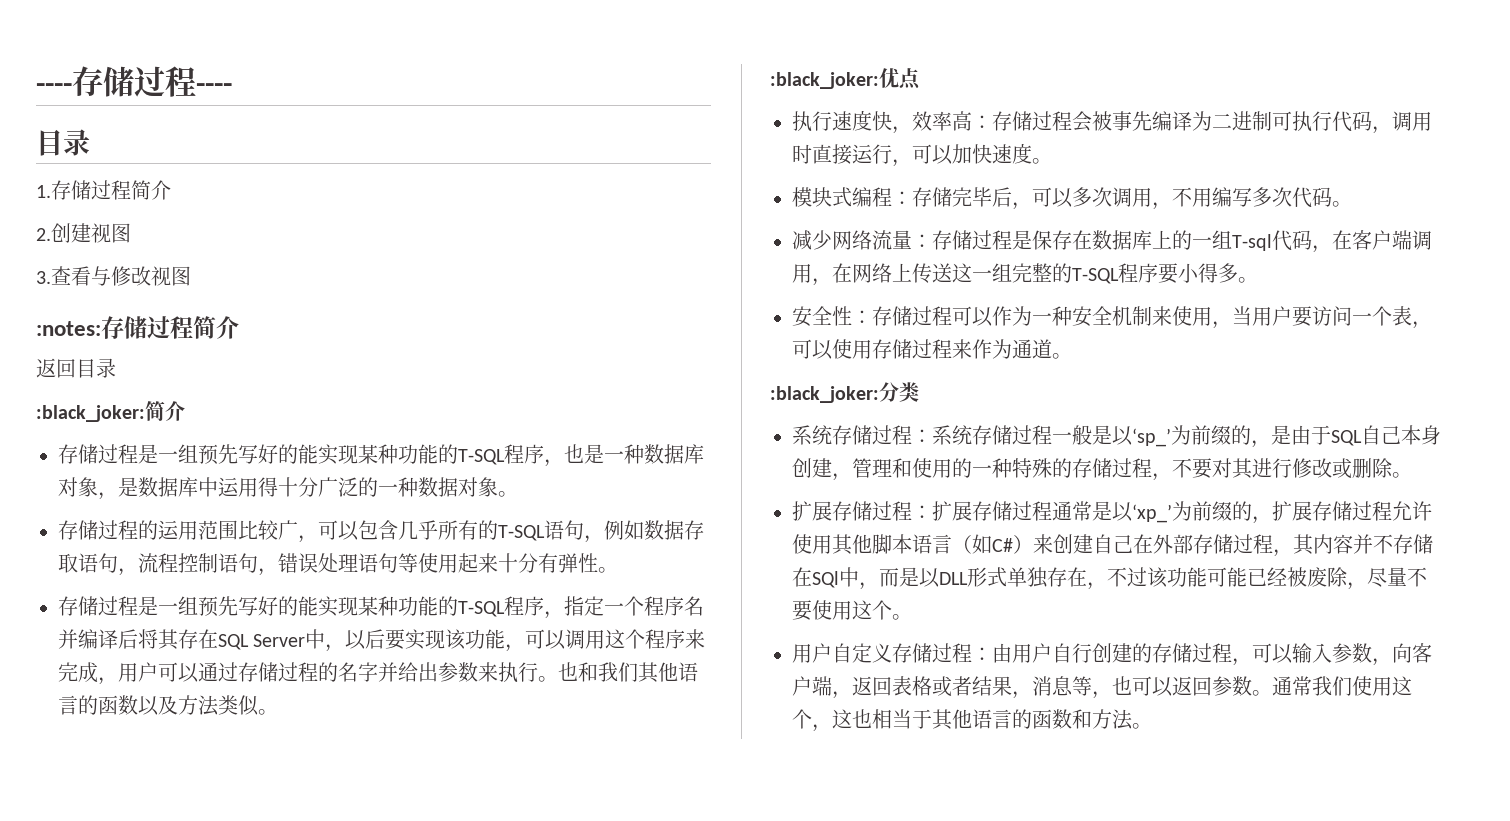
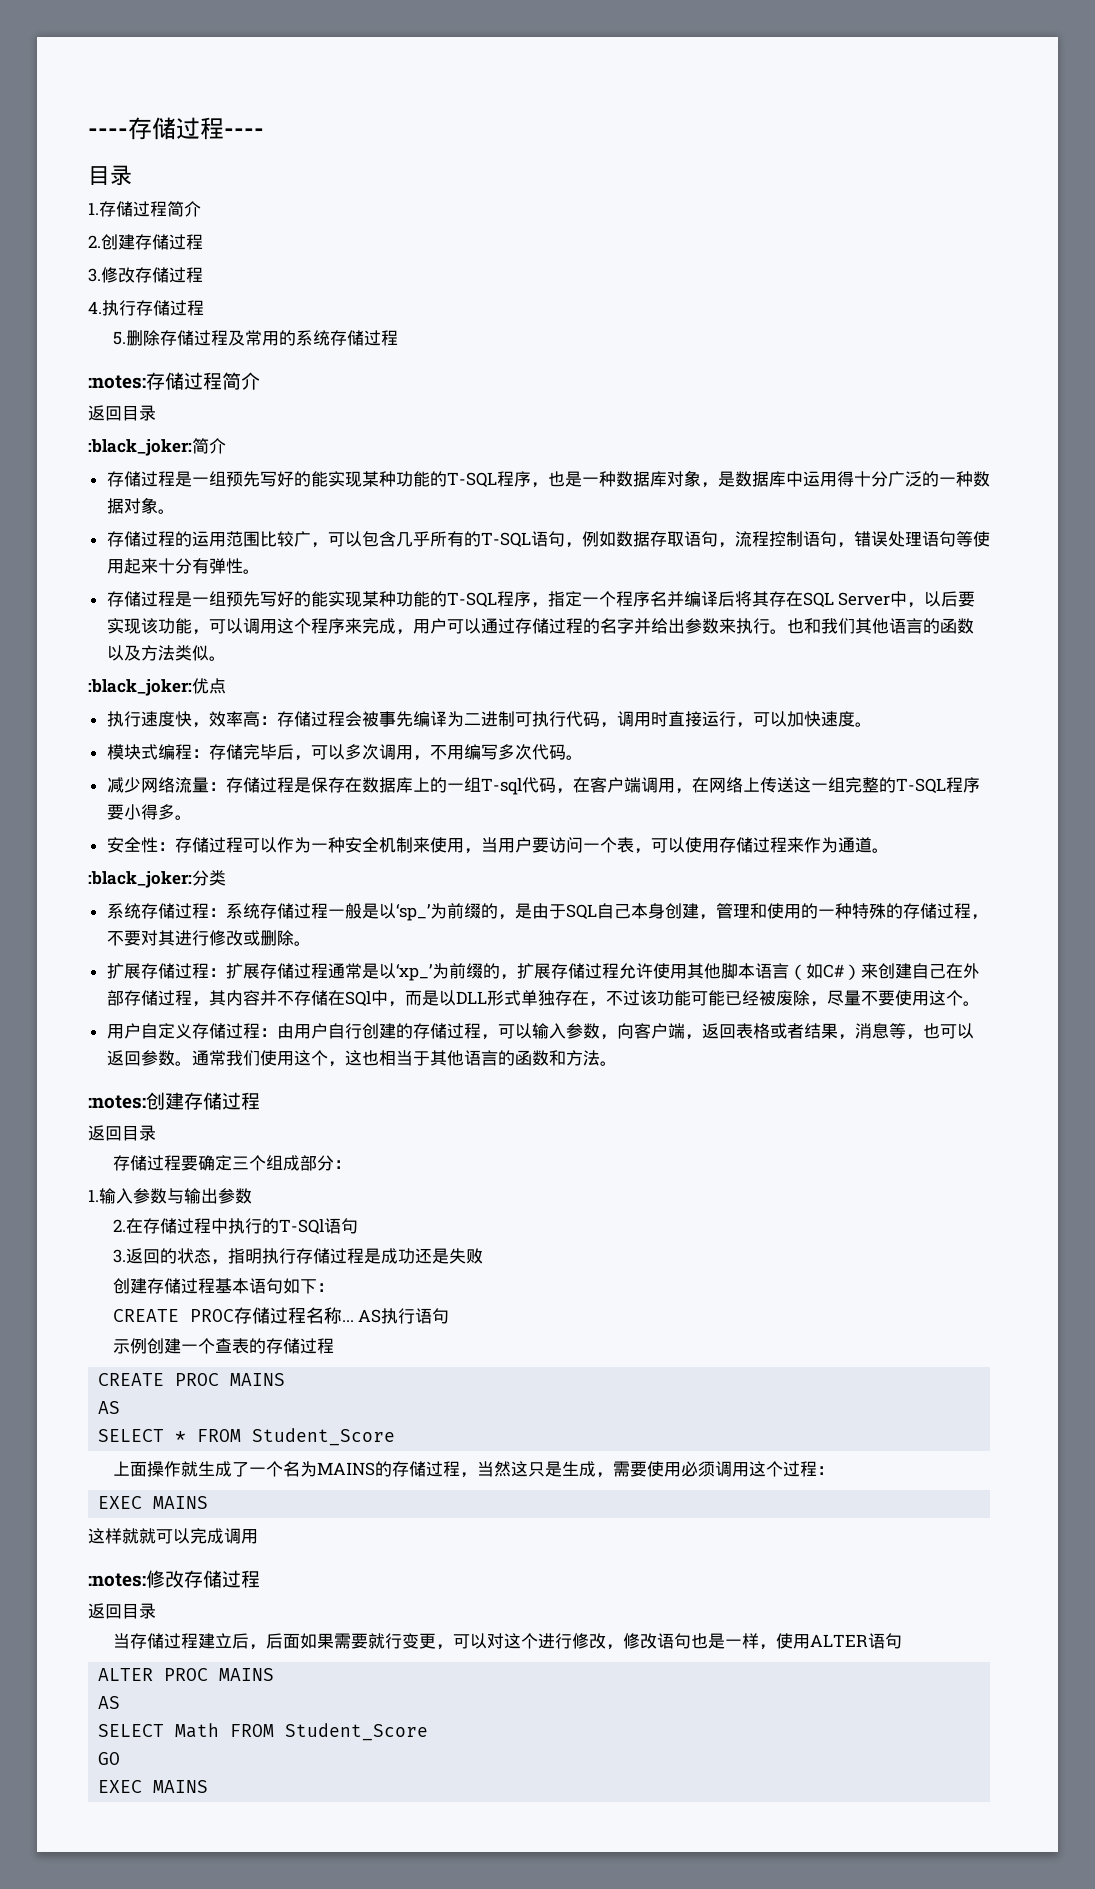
[91,223,131,243] [36,266,191,286] 视图 // 3.查看与修改视图 -> [135,234,203,250] [88,267,203,283] [88,300,204,316] [112,330,398,346] 存储过程 // 3.修改存储过程 // 4.执行存储过程 // 5.删除存储过程及常用的系统存储过程
(1152, 726) none -> [88,1092,260,1110] [88,1125,156,1141] [112,1155,351,1171] [88,1188,252,1204] [112,1218,358,1235] [112,1248,483,1265] [112,1278,334,1294] [112,1307,450,1324] [112,1338,334,1354] [98,1373,286,1386] [98,1401,121,1414] [98,1428,396,1446] [112,1461,834,1478] [98,1496,209,1509] [88,1528,258,1544] [88,1570,260,1588] [88,1603,156,1619] [112,1633,902,1650] [98,1668,275,1681] [98,1696,121,1709] [98,1723,429,1741] [98,1752,121,1765] [98,1780,209,1793] // :notes:创建存储过程 // 返回目录 // 存储过程要确定三个组成部分： // 1.输入参数与输出参数 // 2.在存储过程中执行的T-SQl语句 // 3.返回的状态，指明执行存储过程是成功还是失败 // 创建存储过程基本语句如下： // CREATE PROC存储过程名称... AS执行语句 // 示例创建一个查表的存储过程 // CREATE PROC MAINS // AS // SELECT * FROM Student_Score // 上面操作就生成了一个名为MAINS的存储过程，当然这只是生成，需要使用必须调用这个过程： // EXEC MAINS // 这样就就可以完成调用 // :notes:修改存储过程 // 返回目录 // 当存储过程建立后，后面如果需要就行变更，可以对这个进行修改，修改语句也是一样，使用ALTER语句 // ALTER PROC MAINS // AS // SELECT Math FROM Student_Score // GO // EXEC MAINS

